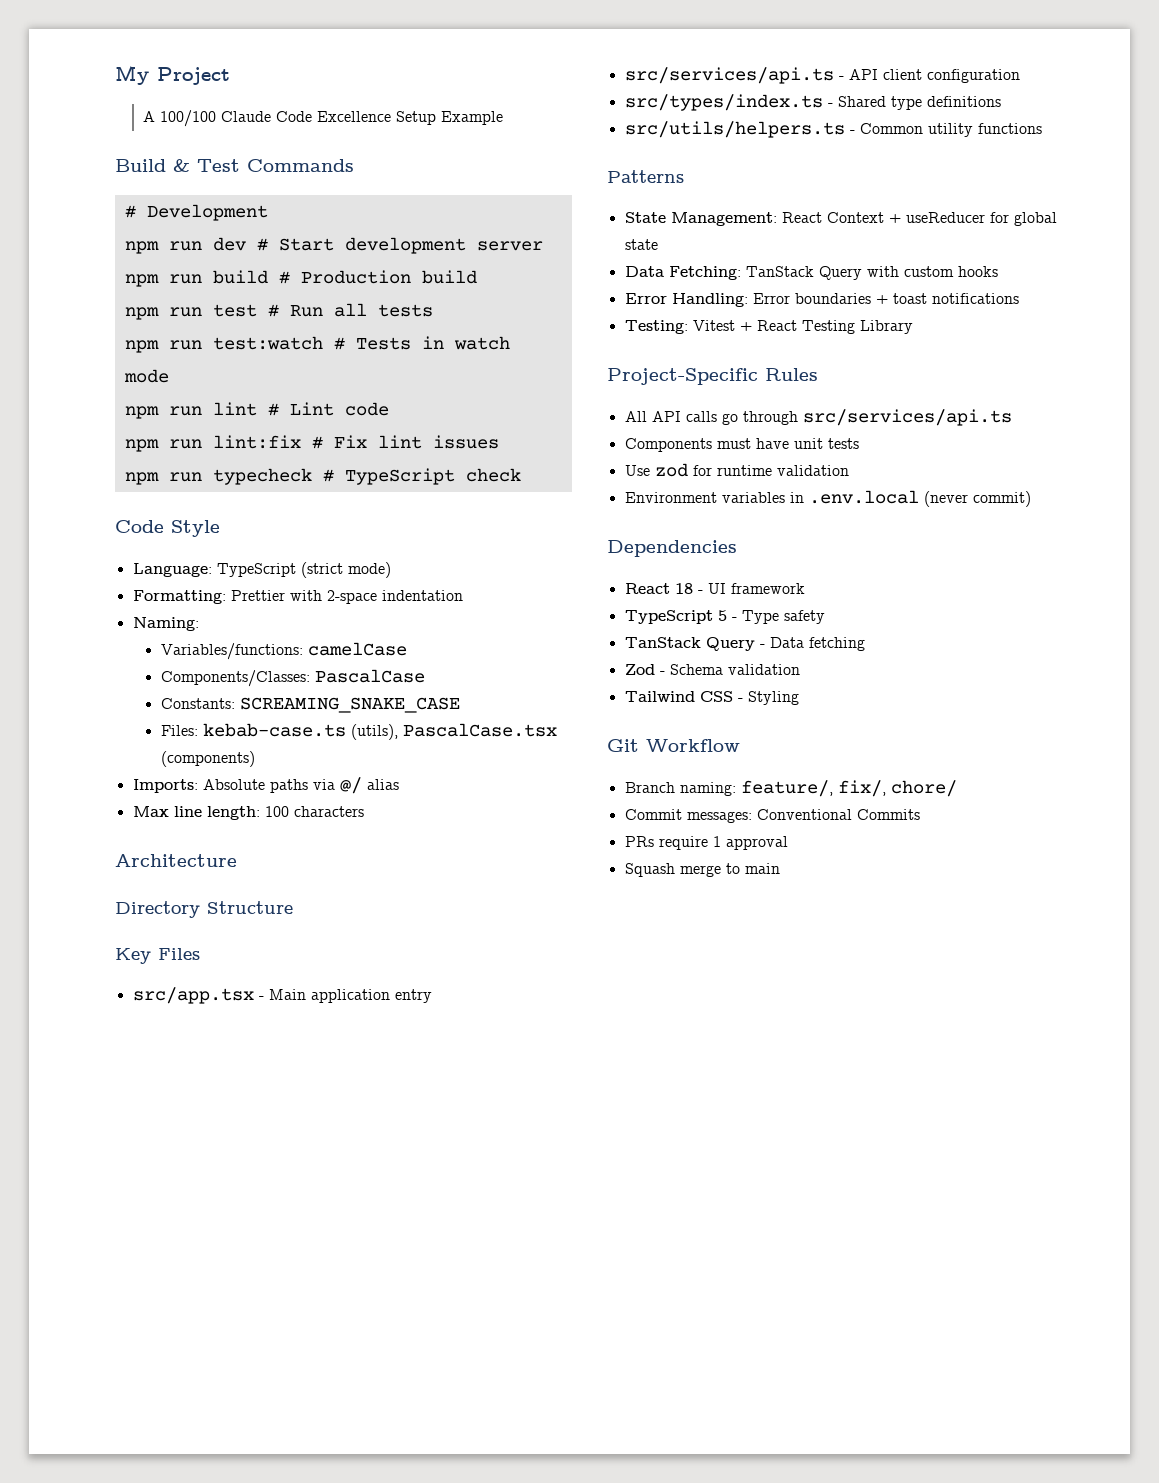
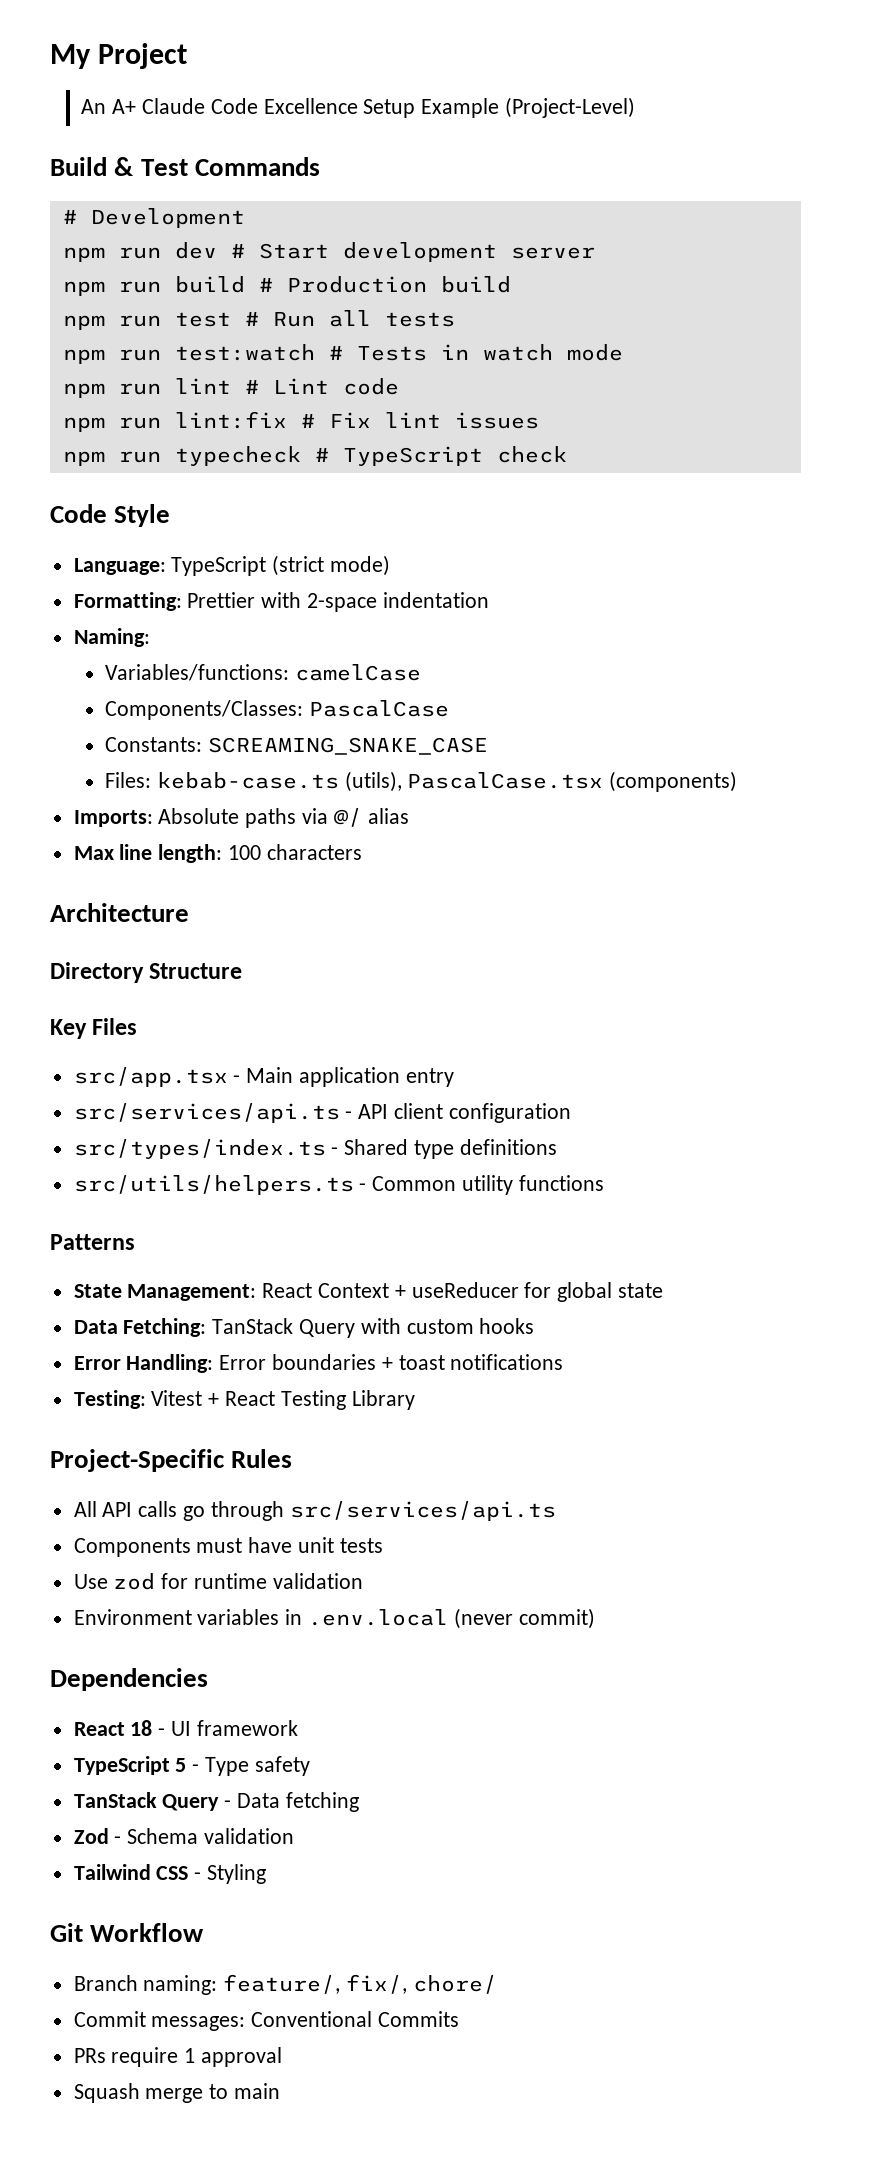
[143,110,217,127] A 100/100 -> [81,99,137,114] An A+
(504, 118) none -> [504,97,635,118] (Project-Level)

